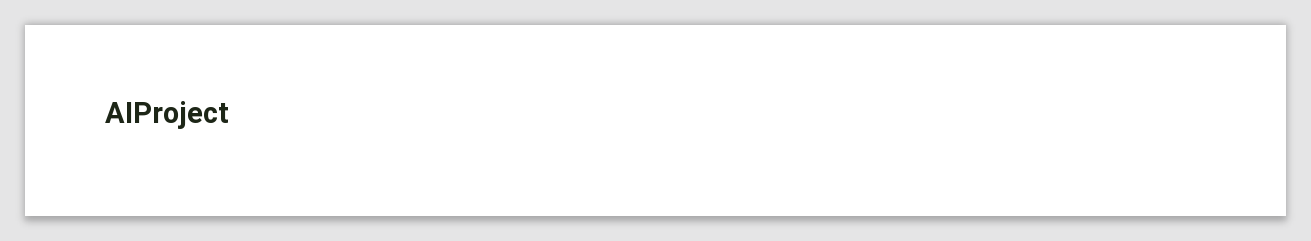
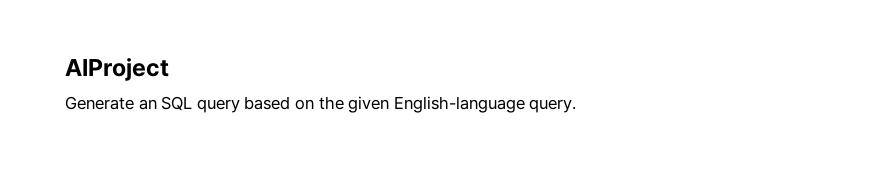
(229, 115) none -> [65,96,577,113] // Generate an SQL query based on the given English-language query.

